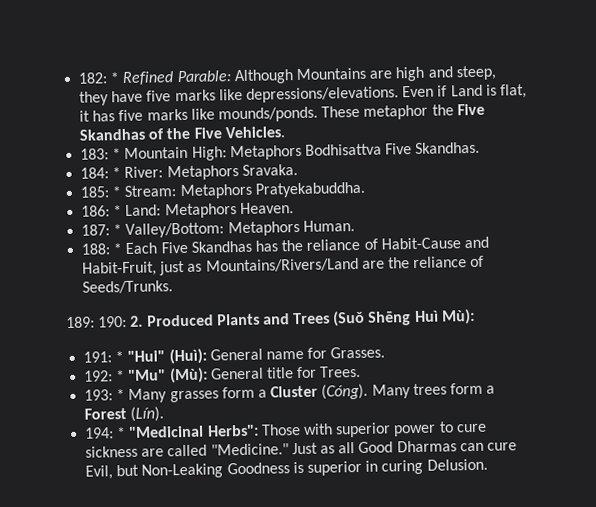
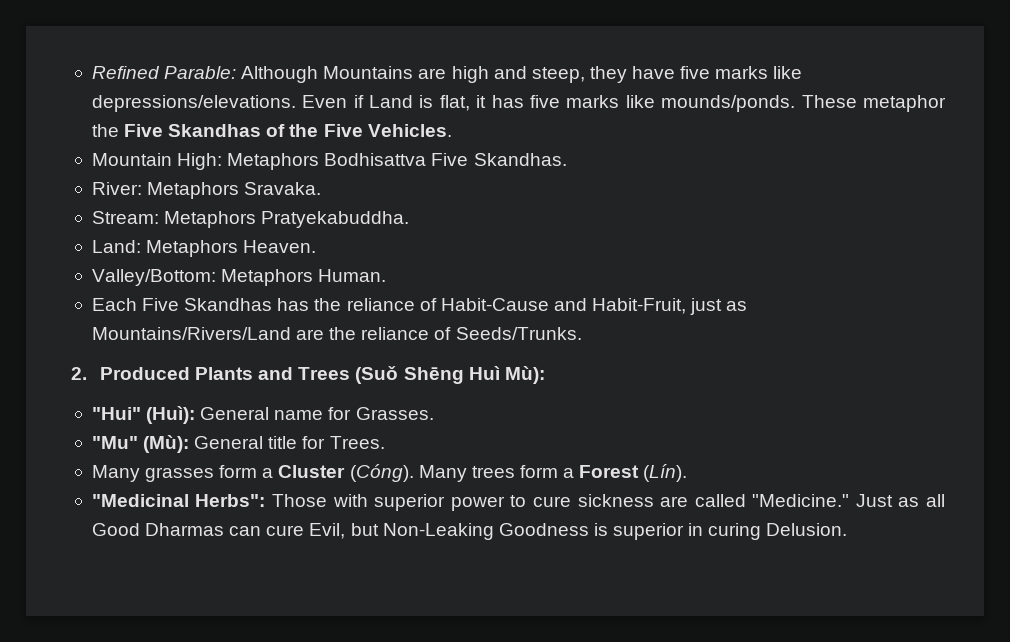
[78,72,121,84] 182: * -> (91, 72) none
[80,148,122,160] 183: * -> (452, 130) none
[80,167,122,179] 184: * -> (567, 159) none
[80,186,122,198] 185: * -> (322, 188) none
[81,205,123,217] 186: * -> (410, 219) none
[81,224,123,236] 187: * -> (317, 246) none
[81,243,123,255] 188: * -> (387, 275) none
[66,315,128,329] 189: 190: -> (582, 333) none
[83,351,125,363] 191: * -> (545, 375) none
[83,370,126,382] 192: * -> (434, 413) none
[84,389,126,401] 193: * -> (385, 442) none
[84,426,127,439] 194: * -> (688, 473) none

